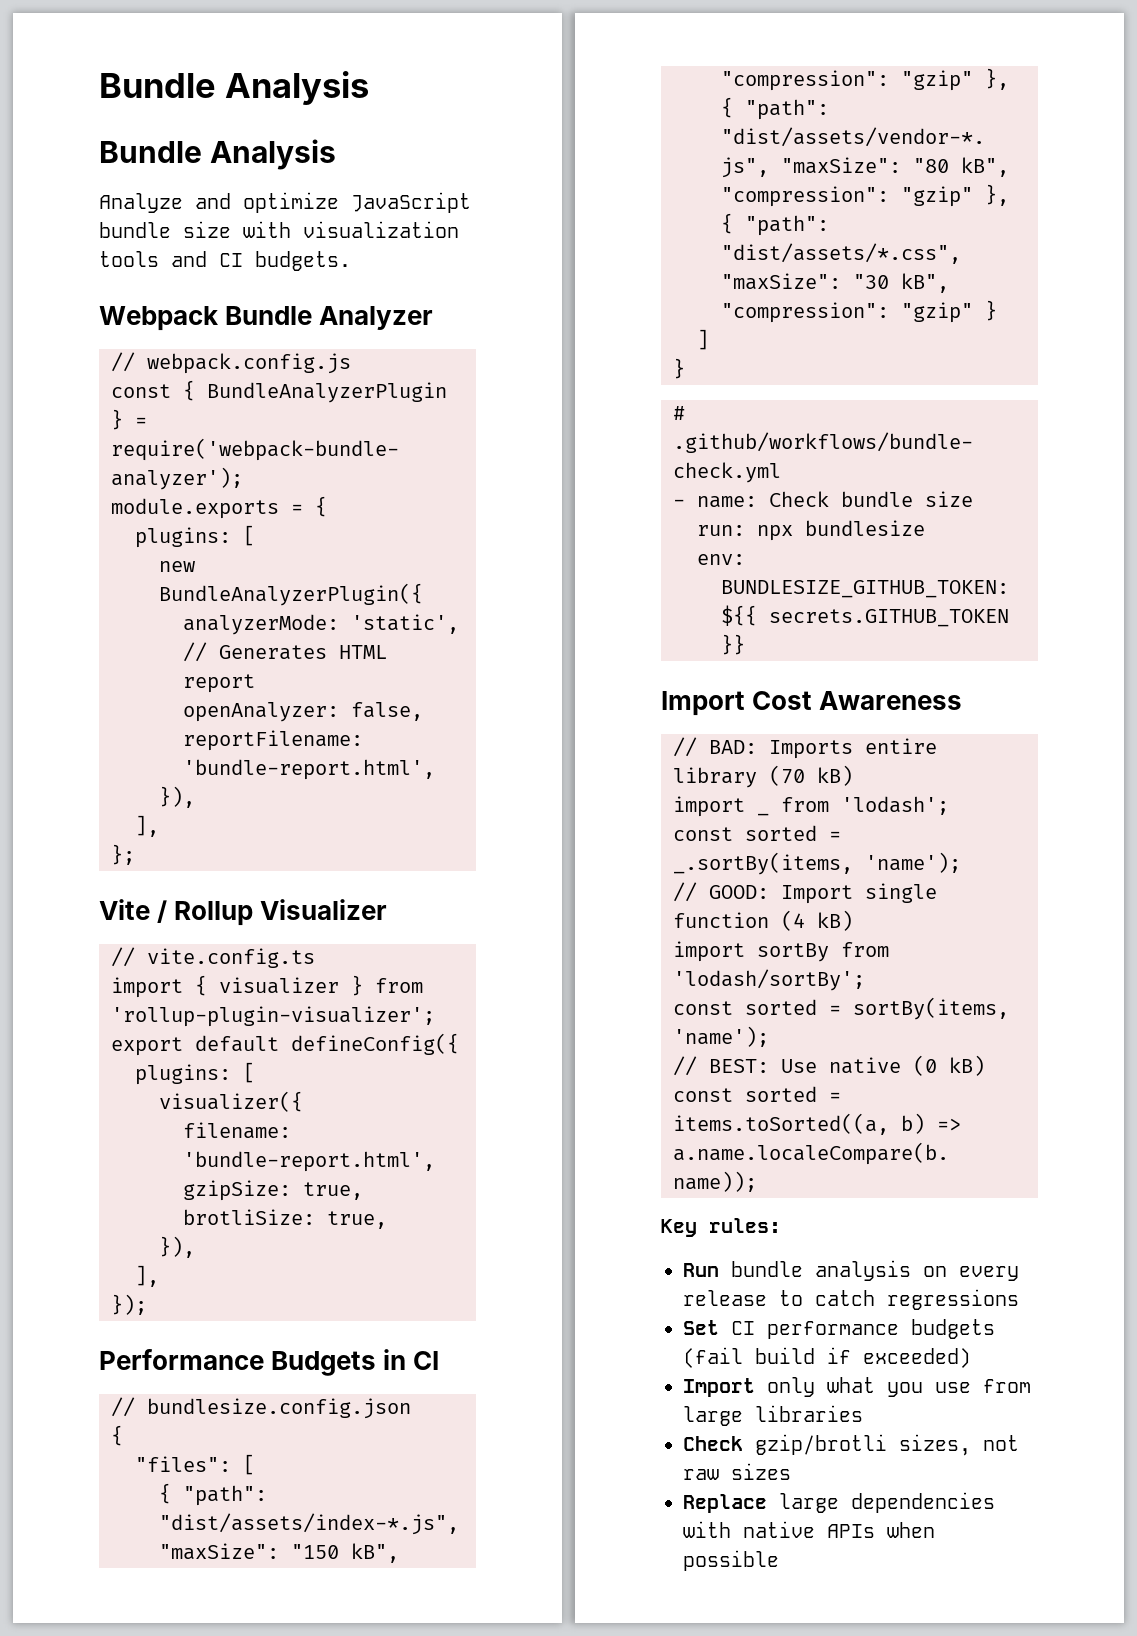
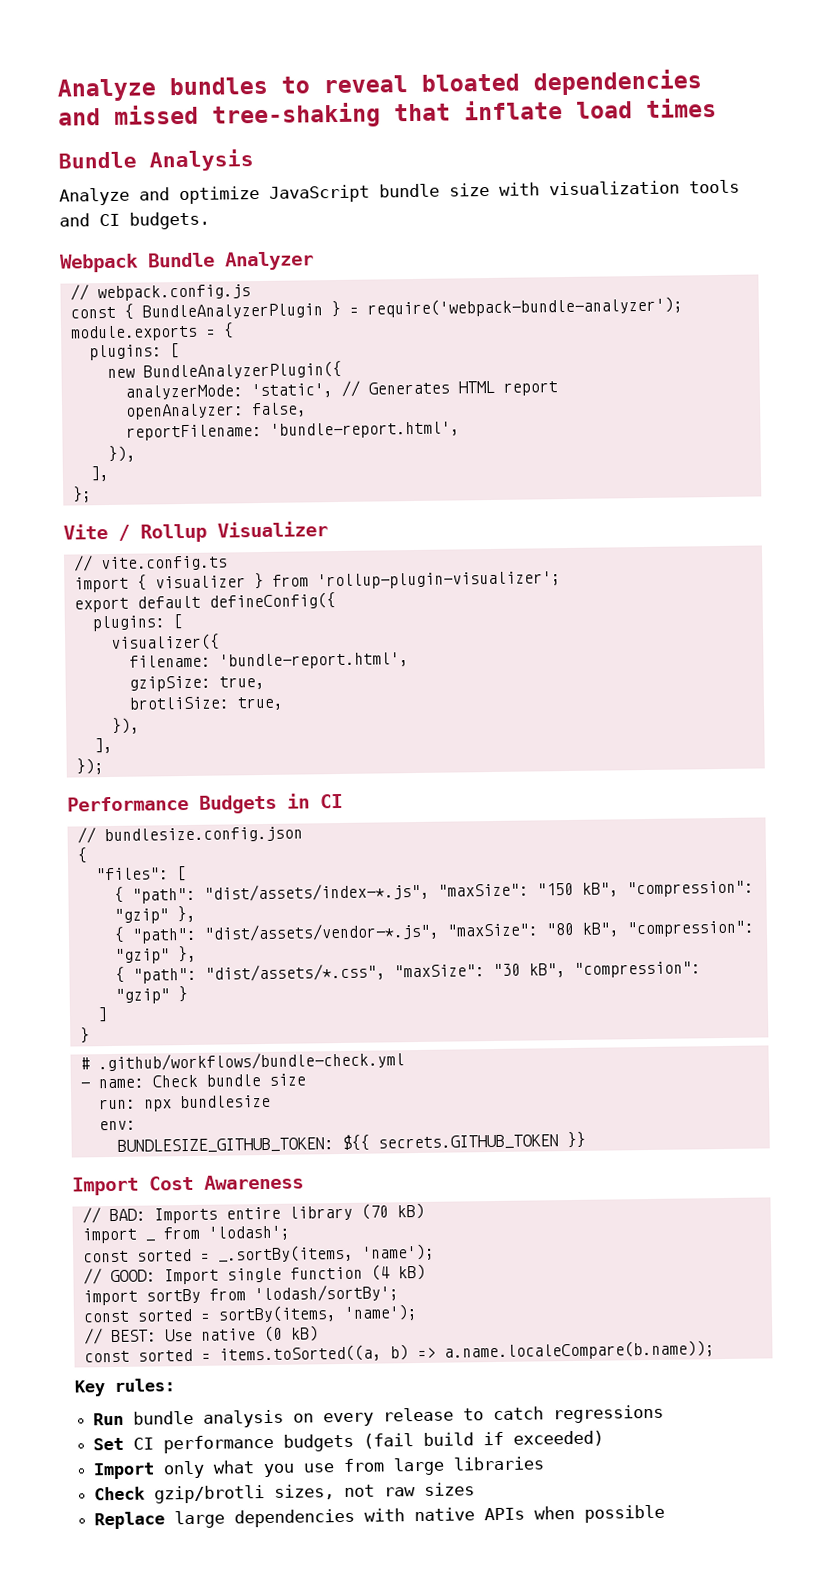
[99,71,370,105] Bundle Analysis -> [57,69,702,102] [58,98,717,129] Analyze bundles to reveal bloated dependencies and missed tree-shaking that inflate load times

